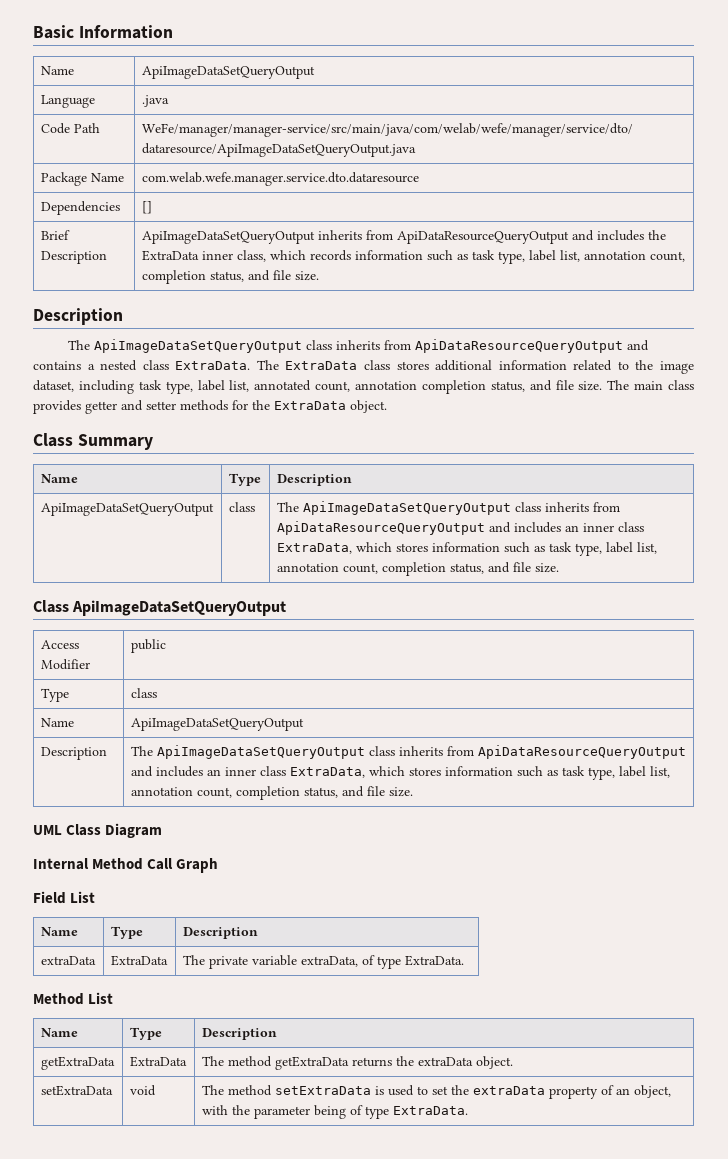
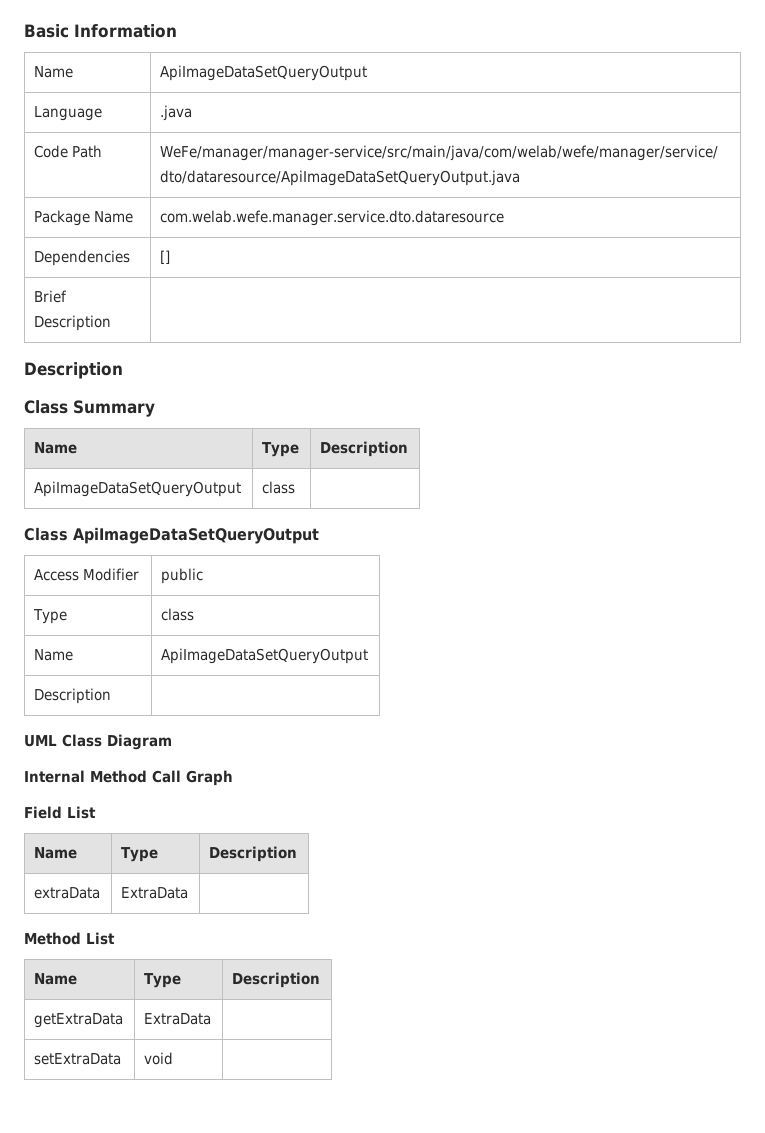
[141,230,666,244] [141,250,685,264] [141,270,319,284] [33,308,123,325] [67,339,649,353] [33,360,694,374] [33,380,694,394] [33,400,387,414] ApiImageDataSetQueryOutput inherits from ApiDataResourceQueryOutput and includes the ExtraData inner class, which records information such as task type, label list, annotation count, completion status, and file size. // Description // The ApiImageDataSetQueryOutput class inherits from ApiDataResourceQueryOutput and contains a nested class ExtraData. The ExtraData class stores additional information related to the image dataset, including task type, label list, annotated count, annotation completion status, and file size. The main class provides getter and setter methods for the ExtraData object. -> [24,362,123,379] // Description
[276,501,620,515] [276,521,644,535] [276,542,657,556] [276,562,559,576] The ApiImageDataSetQueryOutput class inherits from ApiDataResourceQueryOutput and includes an inner class ExtraData, which stores information such as task type, label list, annotation count, completion status, and file size. -> (296, 487) none
[130,745,686,759] [130,766,670,780] [130,786,413,800] The ApiImageDataSetQueryOutput class inherits from ApiDataResourceQueryOutput and includes an inner class ExtraData, which stores information such as task type, label list, annotation count, completion status, and file size. -> (112, 696) none
[182,955,464,969] The private variable extraData, of type ExtraData. -> (189, 893) none
[201,1056,513,1070] [40,1085,113,1096] [129,1085,156,1096] [201,1085,671,1099] [201,1105,468,1119] The method getExtraData returns the extraData object. // setExtraData | void | The method setExtraData is used to set the extraData property of an object, with the parameter being of type ExtraData. -> [34,1053,122,1065] [144,1052,174,1065] // setExtraData | void |

